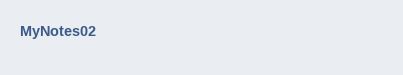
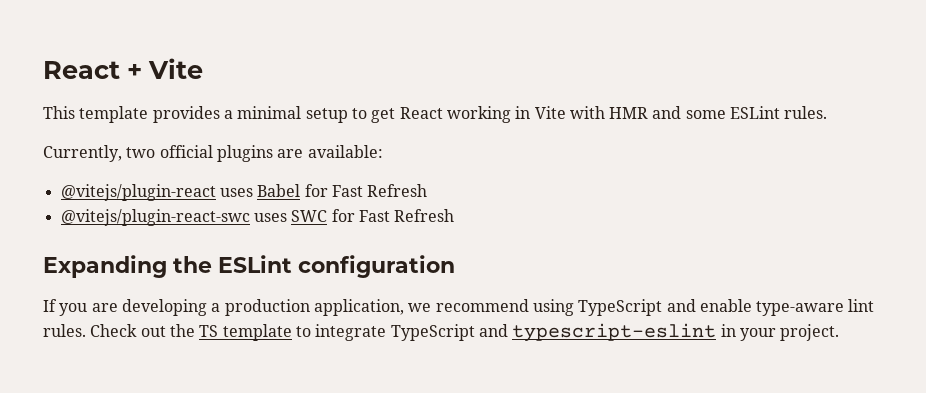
[20,26,96,39] MyNotes02 -> [43,58,203,79] [43,106,828,123] [43,145,383,162] [60,184,428,201] [60,209,455,226] [43,255,455,278] [43,299,875,316] [43,323,840,342] React + Vite // This template provides a minimal setup to get React working in Vite with HMR and some ESLint rules. // Currently, two official plugins are available: // @vitejs/plugin-react uses Babel for Fast Refresh // @vitejs/plugin-react-swc uses SWC for Fast Refresh // Expanding the ESLint configuration // If you are developing a production application, we recommend using TypeScript and enable type-aware lint rules. Check out the TS template to integrate TypeScript and typescript-eslint in your project.

